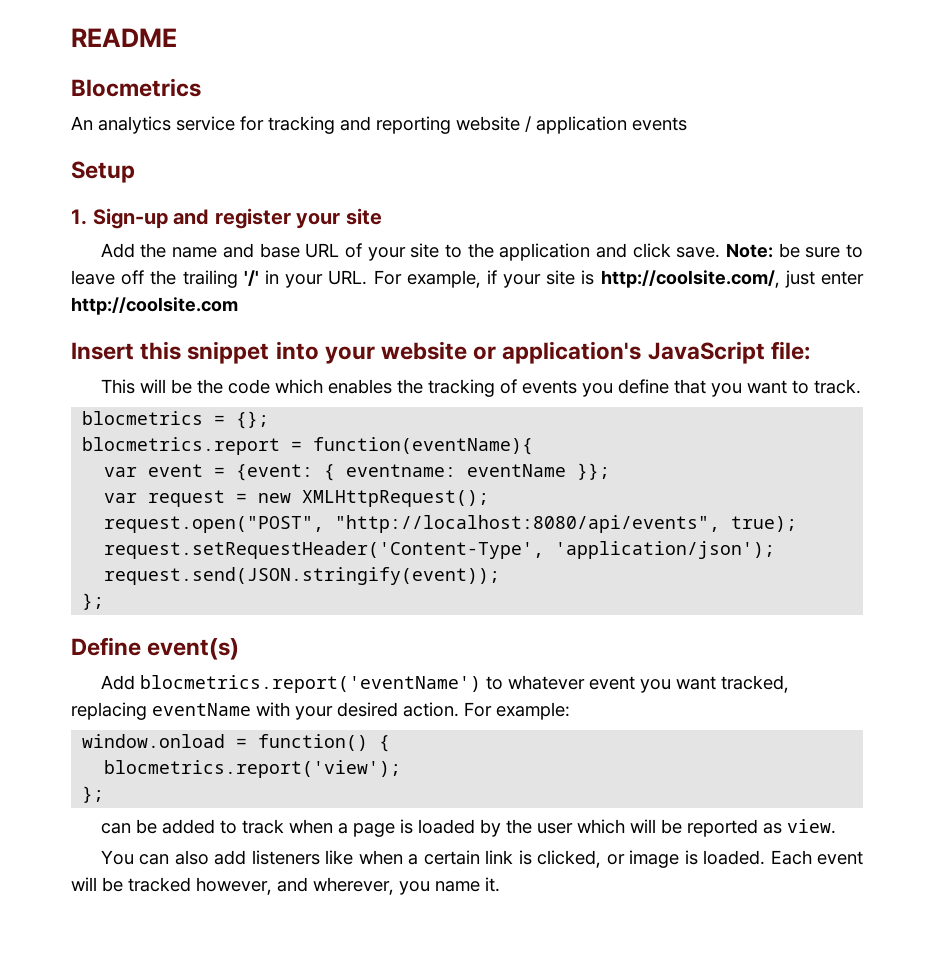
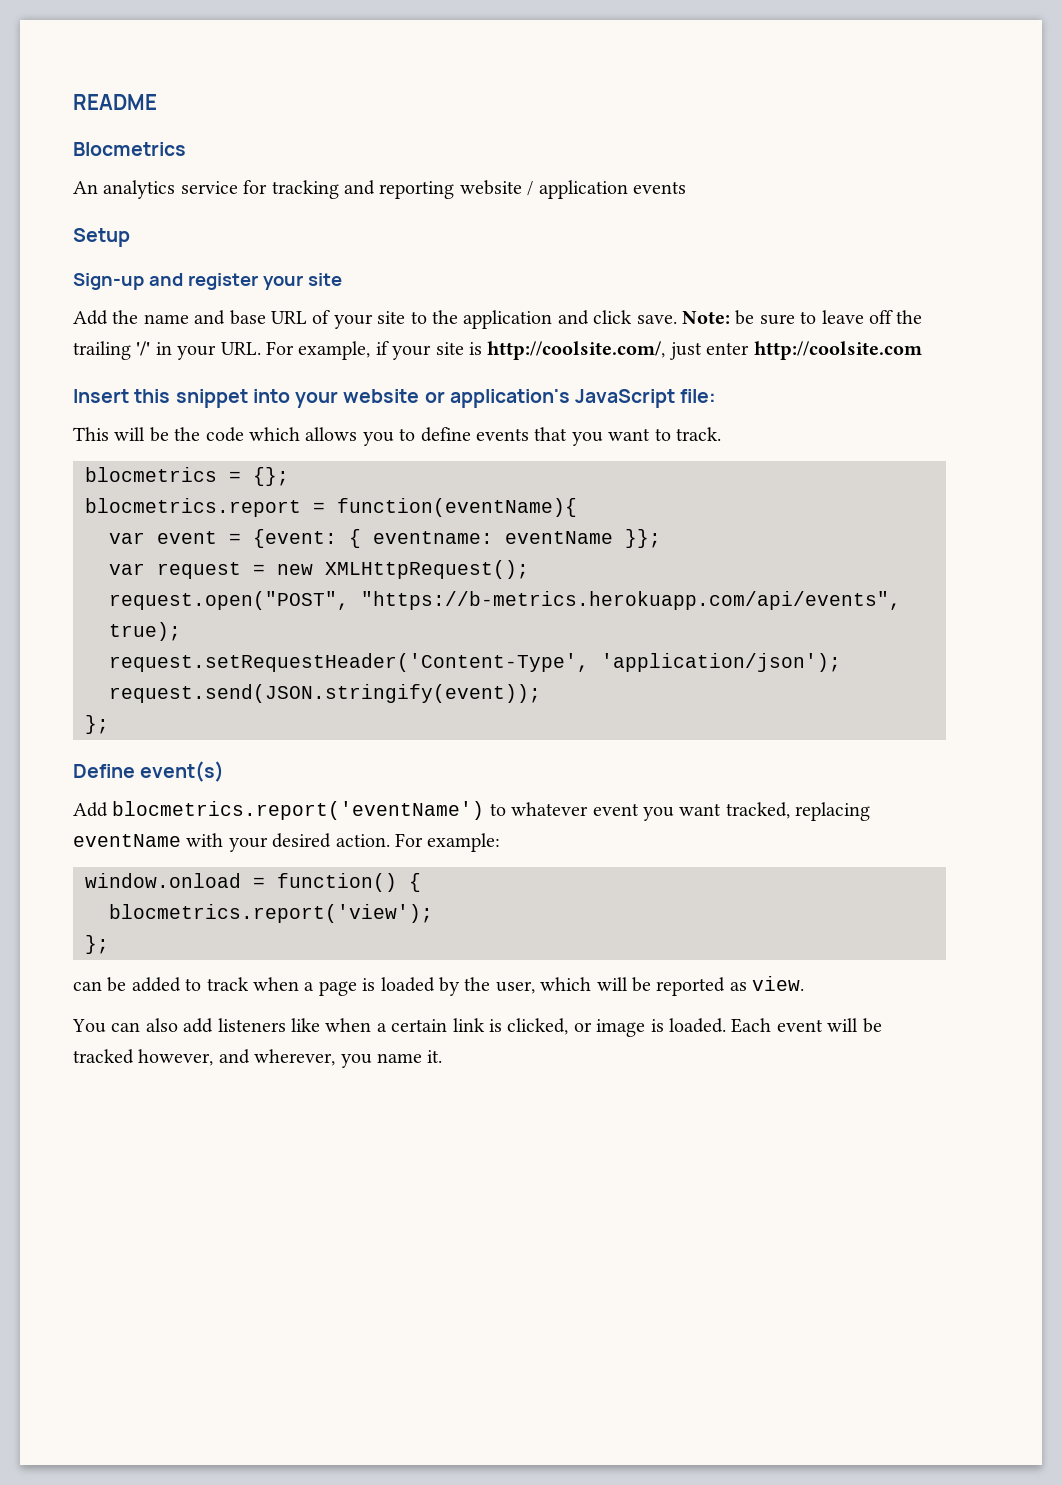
[71,209,87,225] 1. -> (130, 237) none
[327,379,669,397] enables the tracking of events you define -> [305,427,529,446] allows you to define events
[335,515,721,533] "http://localhost:8080/api/events", -> [361,591,901,610] "https://b-metrics.herokuapp.com/api/events",
[536,823,573,834] user -> [495,981,535,994] user,

